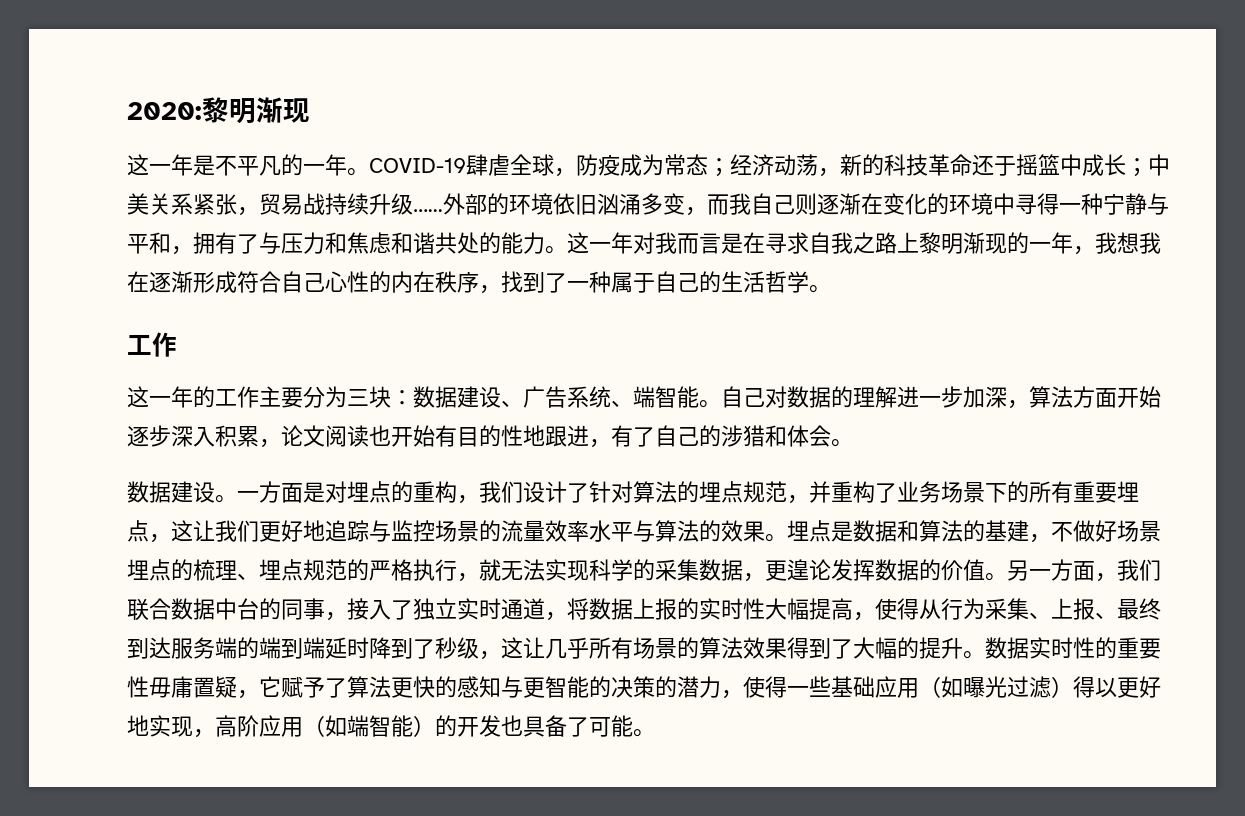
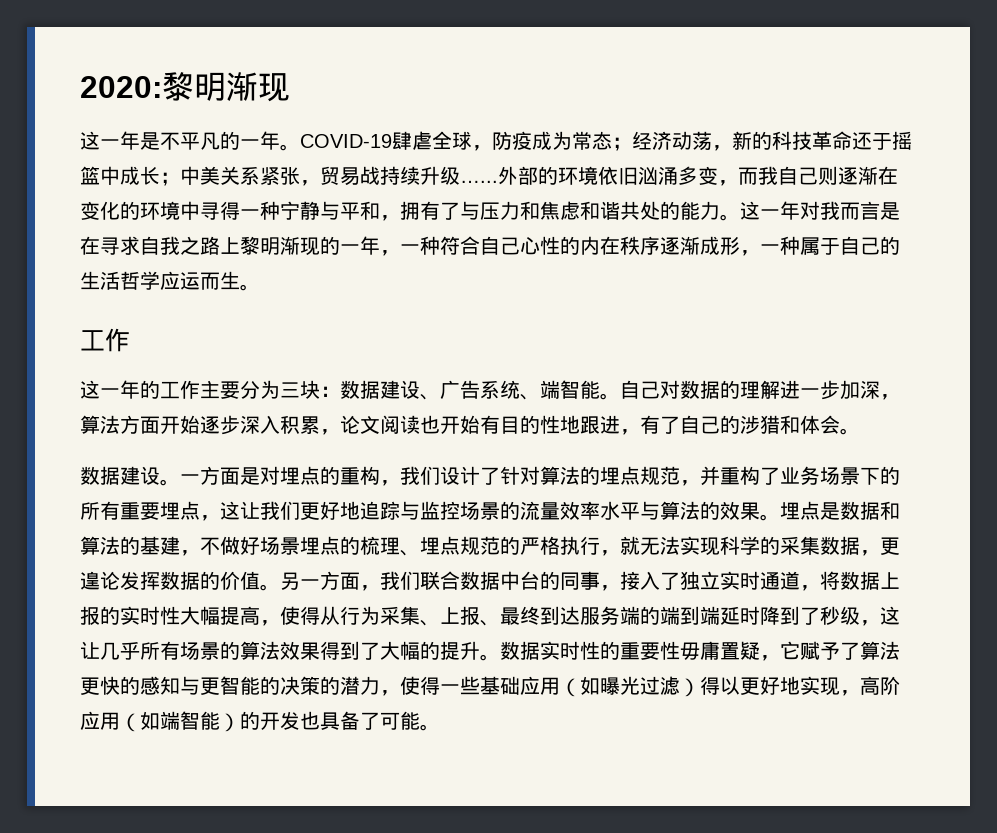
[1095,232,1161,254] [127,271,237,293] 我想我在逐渐形成 -> [400,236,440,255] 一种
[479,271,567,294] ，找到了 -> [660,236,760,256] 逐渐成形，
(809, 282) none -> [160,271,240,290] 应运而生

